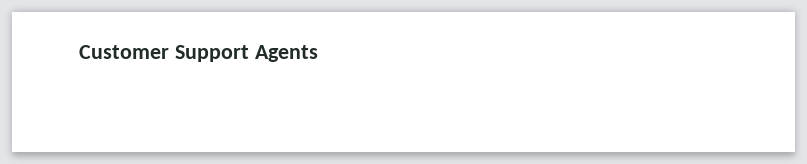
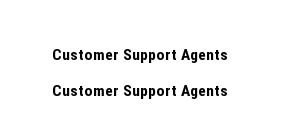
[79,45,318,62] Customer Support Agents -> [52,49,229,63] [52,85,229,99] Customer Support Agents // Customer Support Agents

